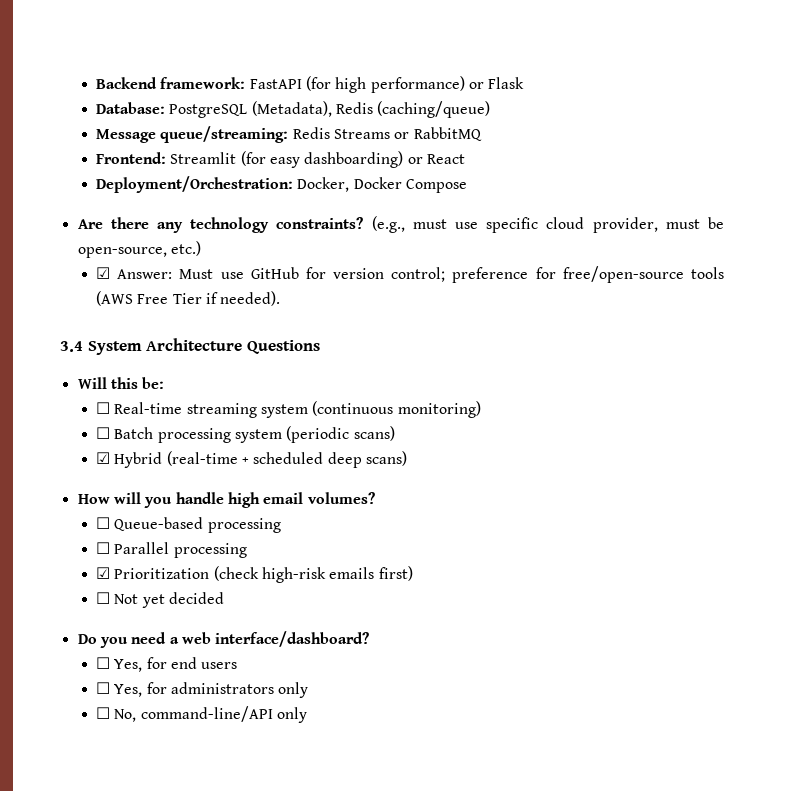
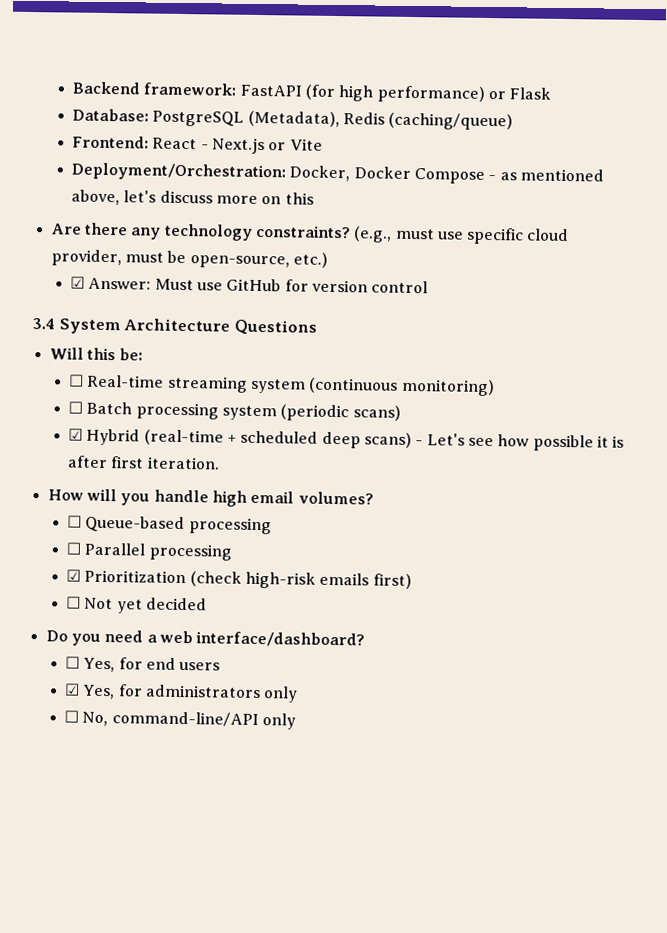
[95,126,482,143] [95,151,465,168] [95,176,467,193] Message queue/streaming: Redis Streams or RabbitMQ // Frontend: Streamlit (for easy dashboarding) or React // Deployment/Orchestration: Docker, Docker Compose -> [72,135,323,155] [71,162,604,184] [71,189,314,206] Frontend: React - Next.js or Vite // Deployment/Orchestration: Docker, Docker Compose - as mentioned above, let's discuss more on this
[391,266,725,283] [95,291,281,306] control; preference for free/open-source tools (AWS Free Tier if needed). -> [371,280,429,294] control
(407, 458) none -> [415,433,625,452] [67,455,220,470] - Let's see how possible it is after first iteration.
[95,682,110,694] ☐ -> [64,683,81,696] ☑

